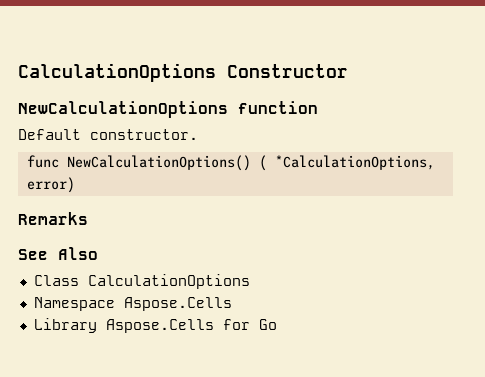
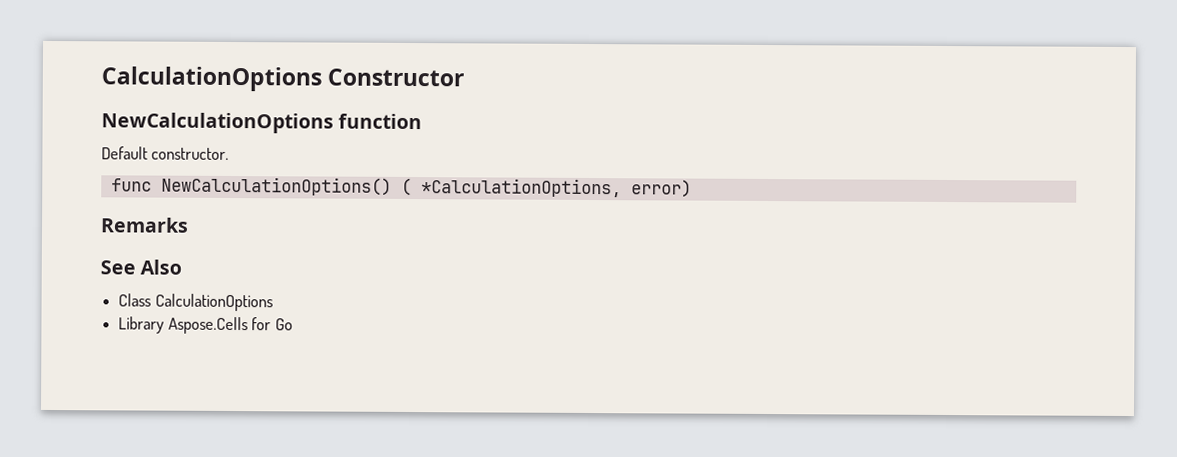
[33,297,232,311] // Namespace Aspose.Cells -> (273, 302) none

